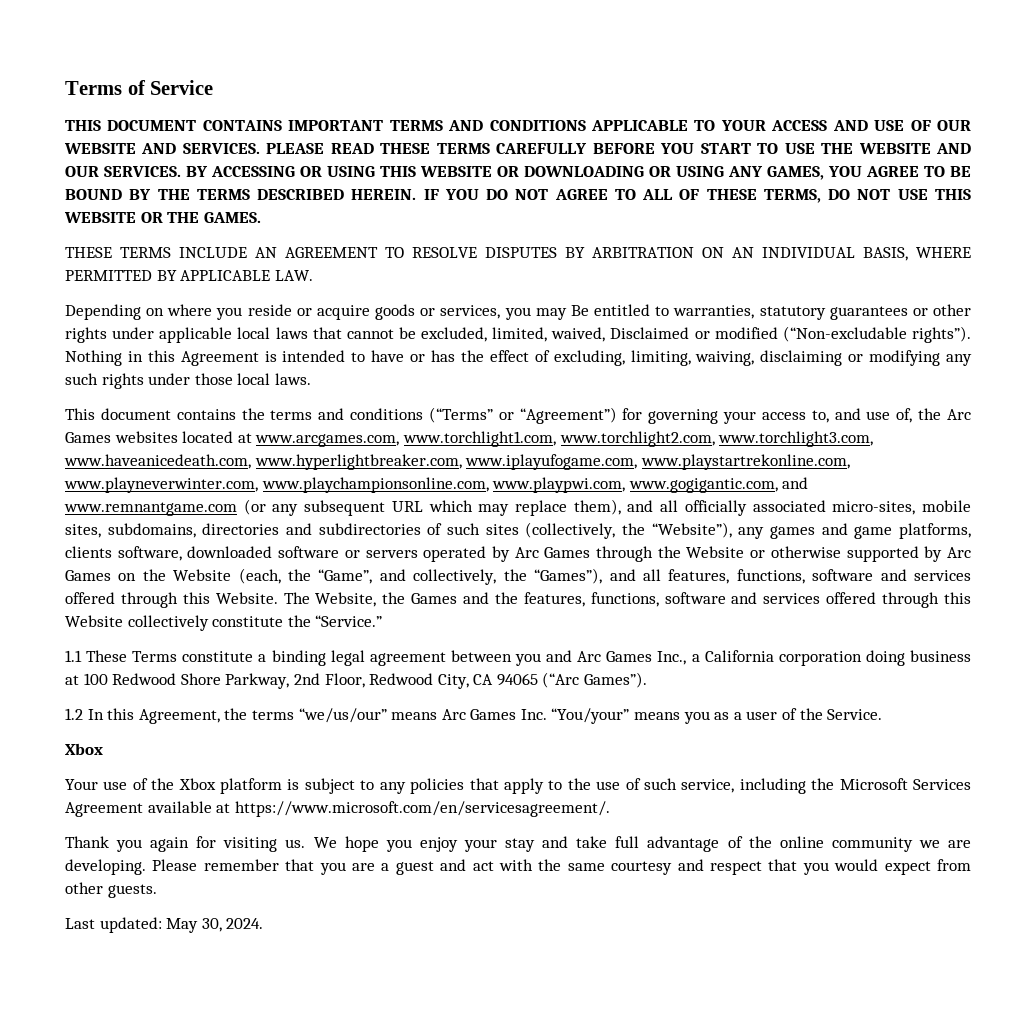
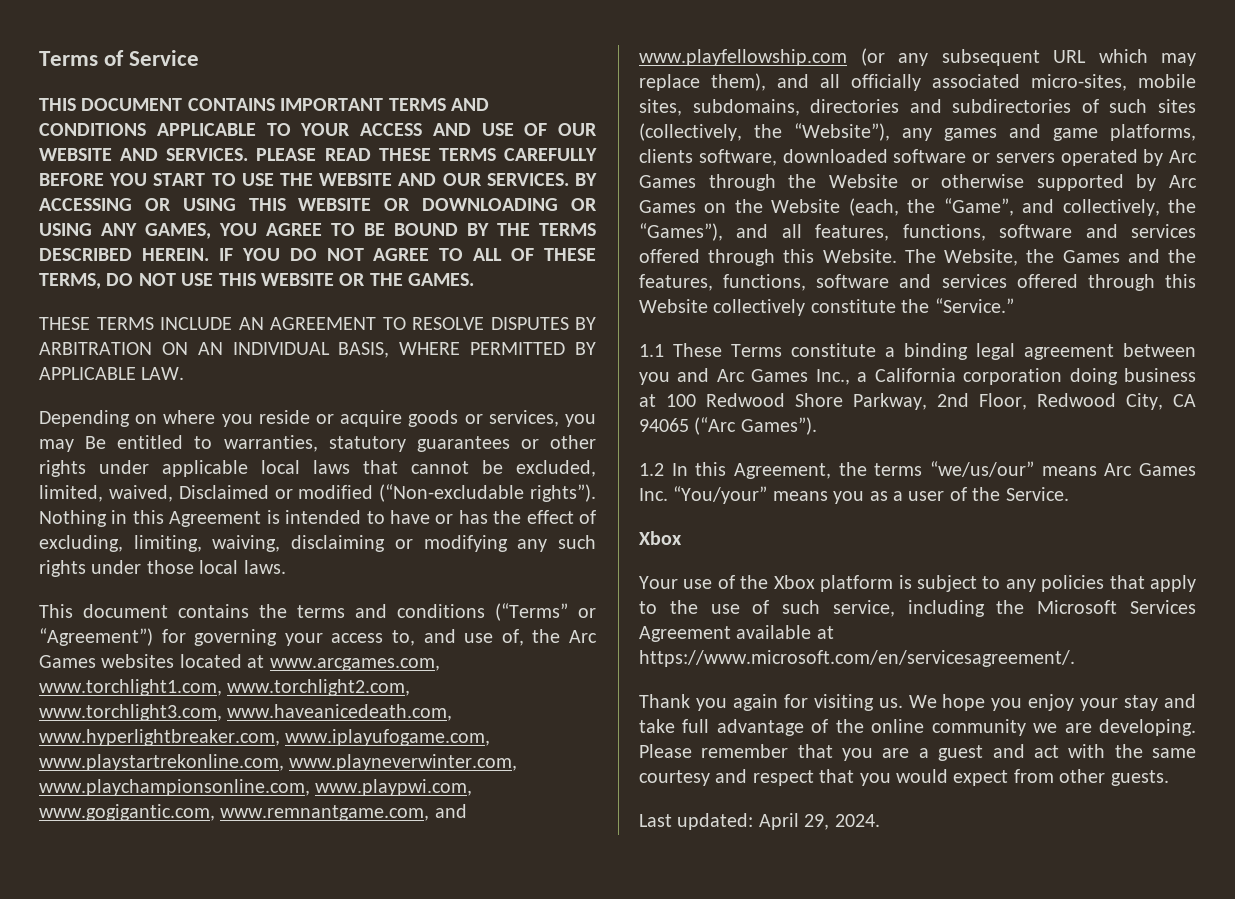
[782,477,809,489] [64,502,237,516] and www.remnantgame.com -> [220,804,467,821] [639,49,847,66] www.remnantgame.com, and www.playfellowship.com
[166,918,222,933] May 30, -> [758,813,830,830] April 29,

